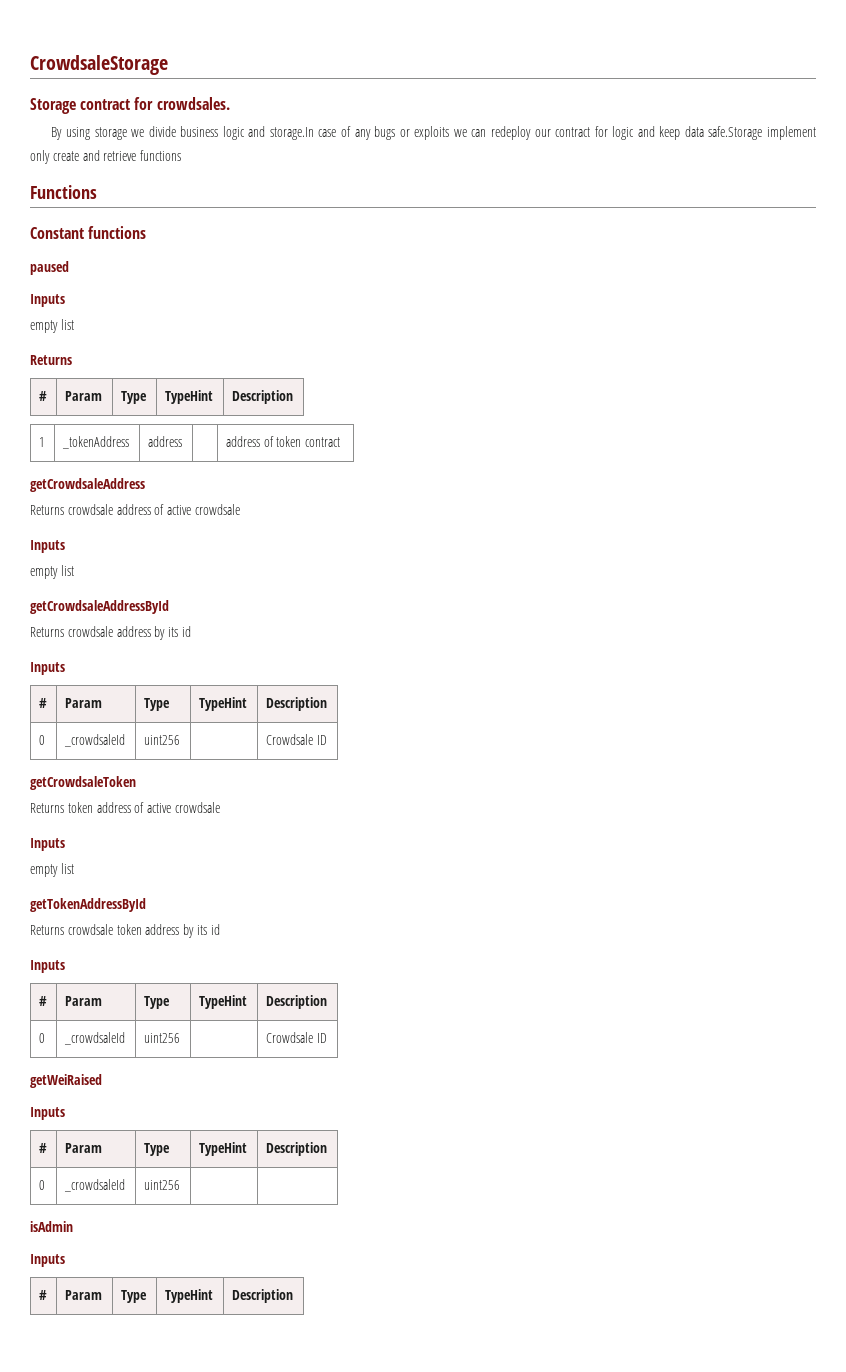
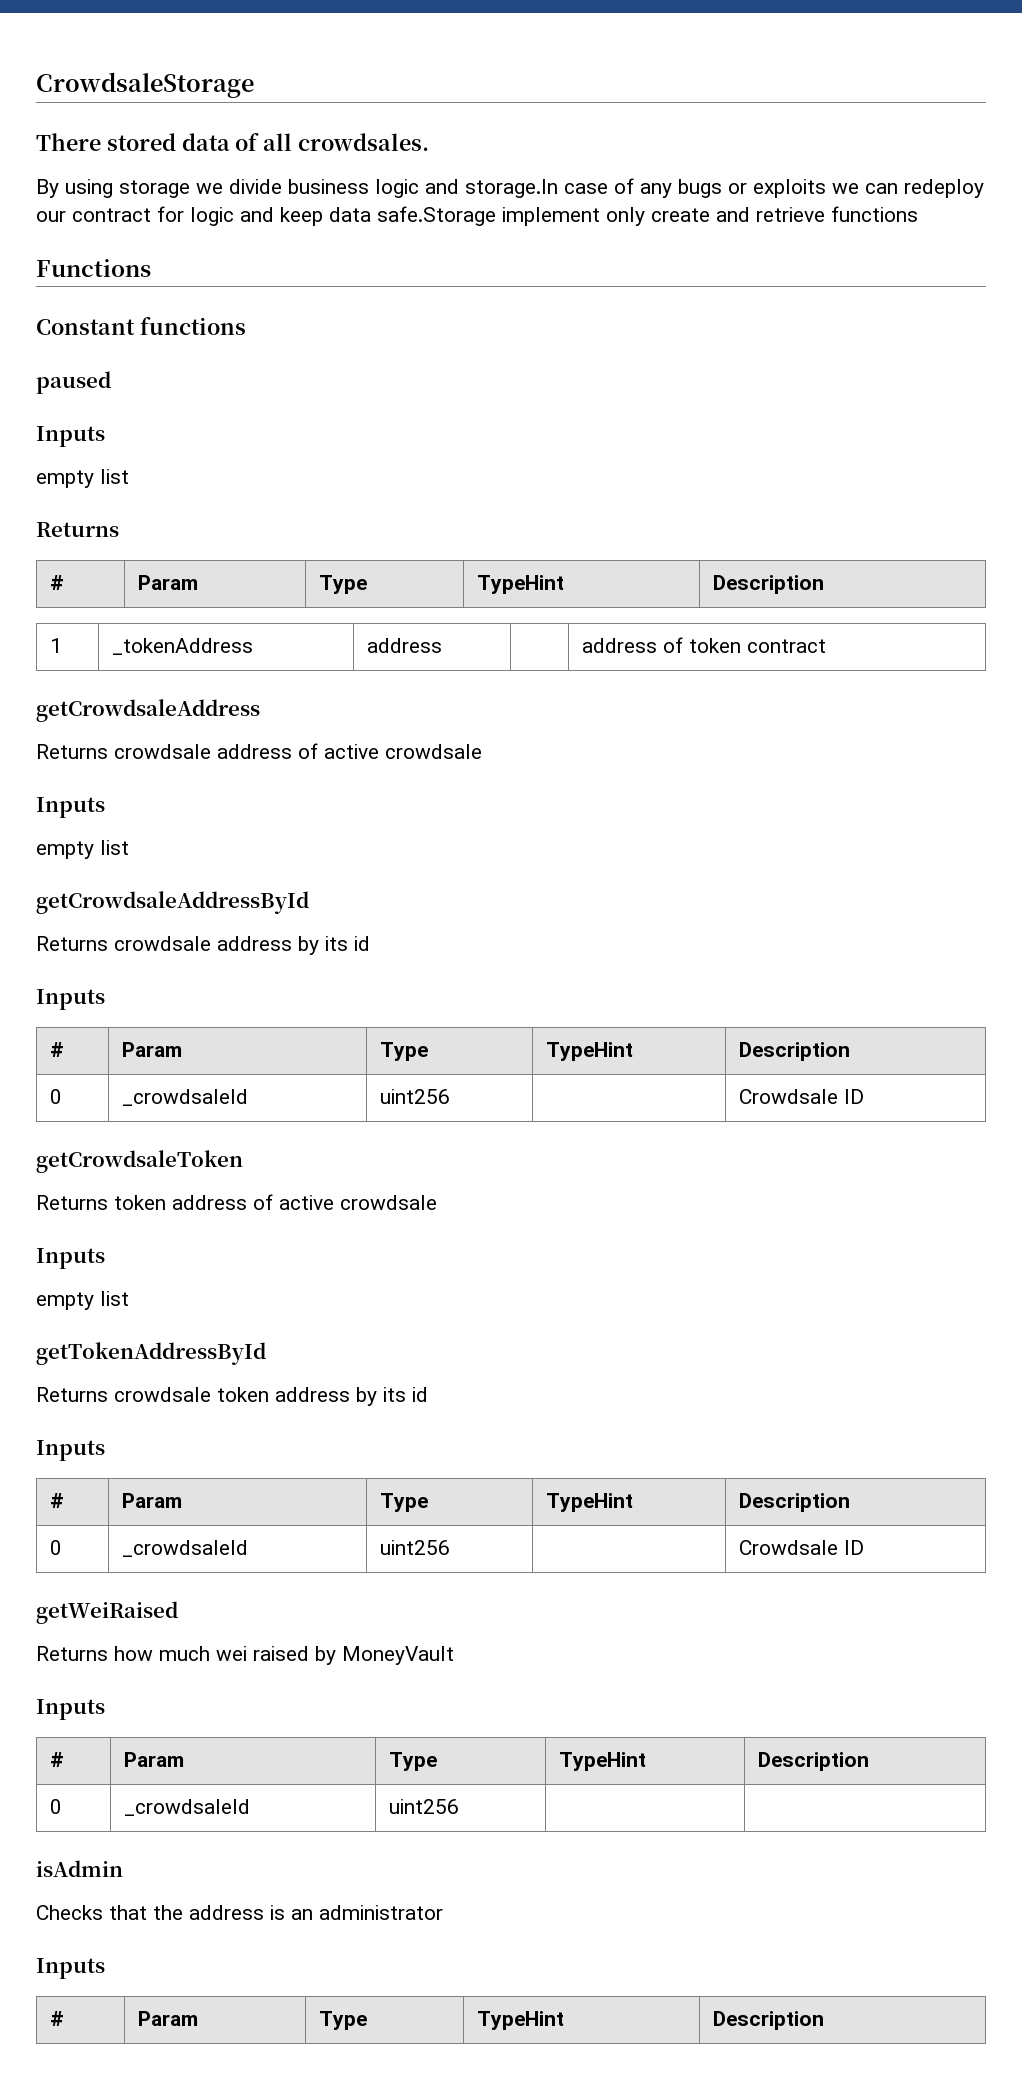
[30,97,154,114] Storage contract for -> [36,133,293,151] There stored data of all
(102, 1081) none -> [36,1646,454,1665] // Returns how much wei raised by MoneyVault
(73, 1226) none -> [36,1905,443,1920] // Checks that the address is an administrator

